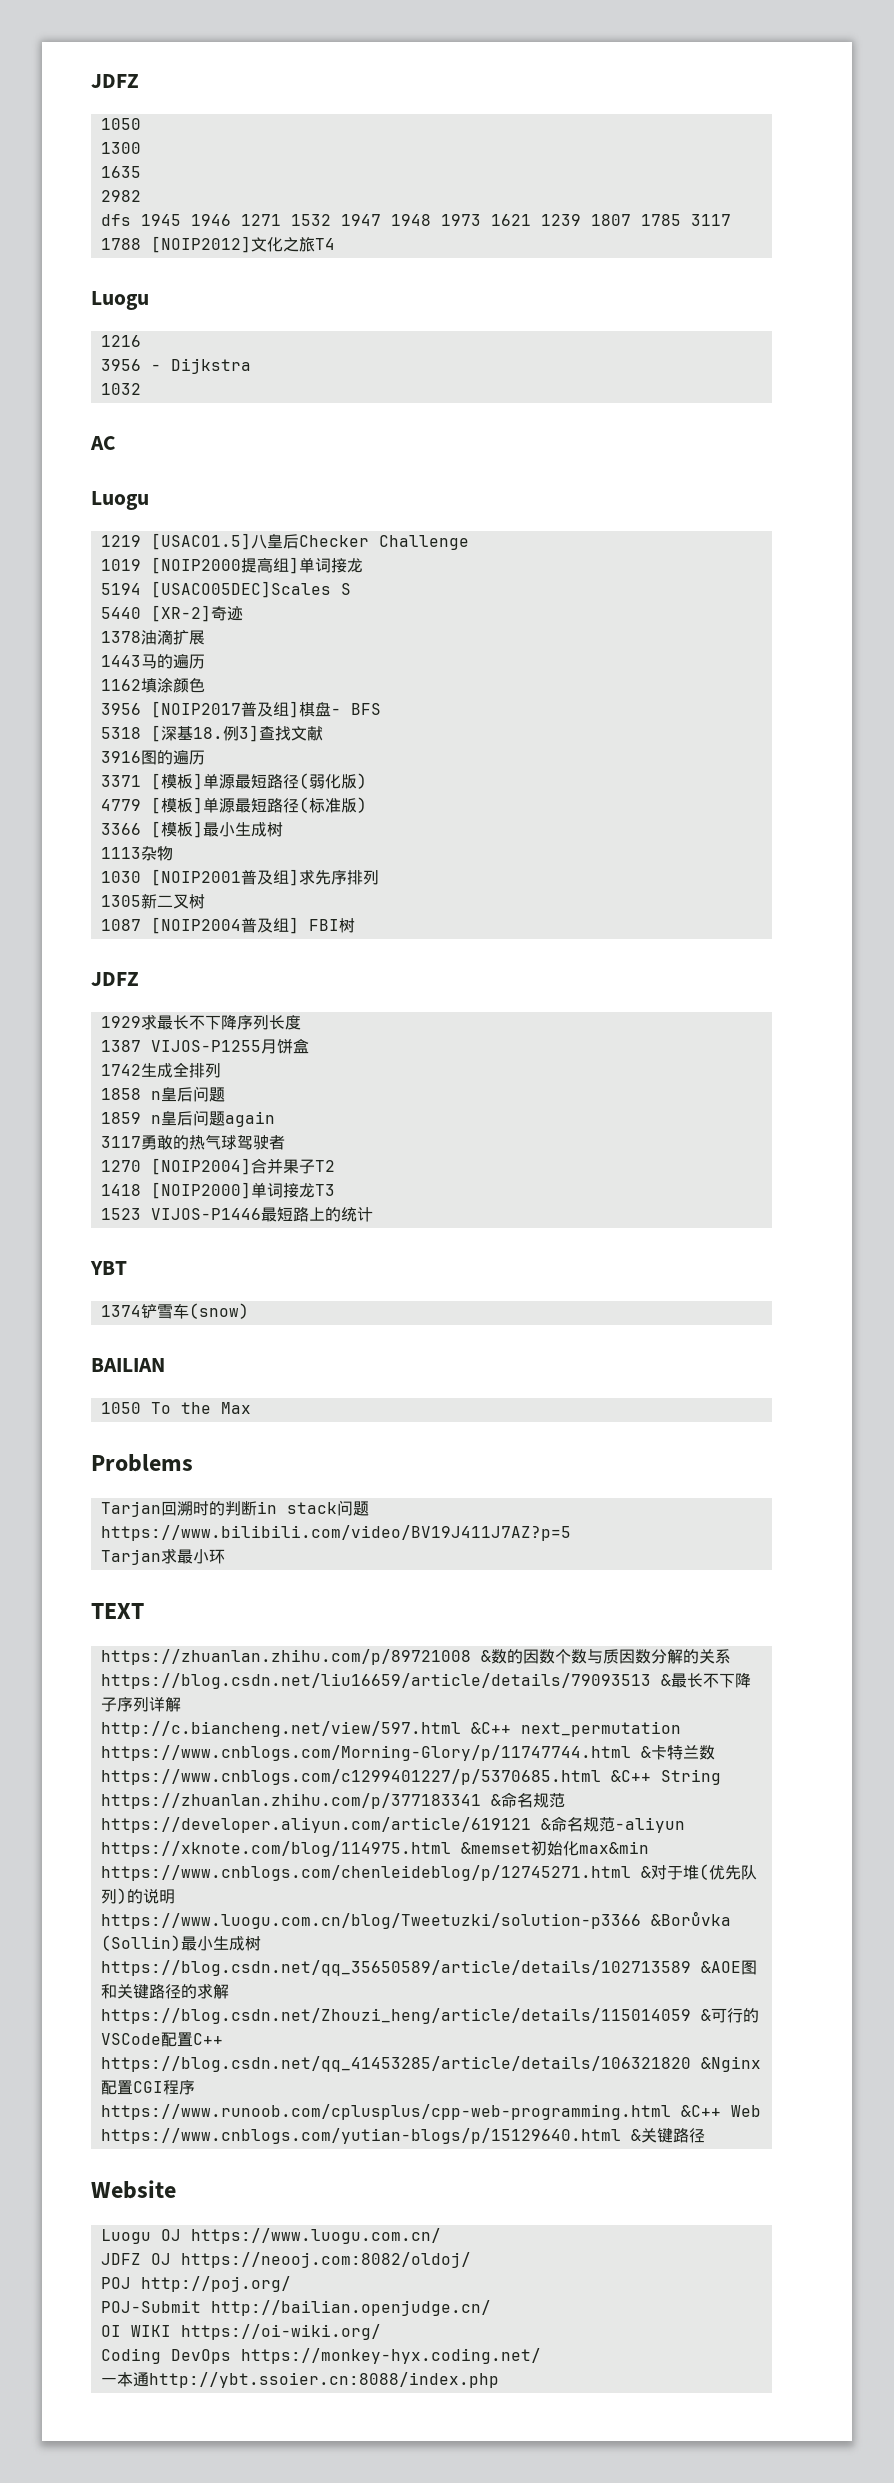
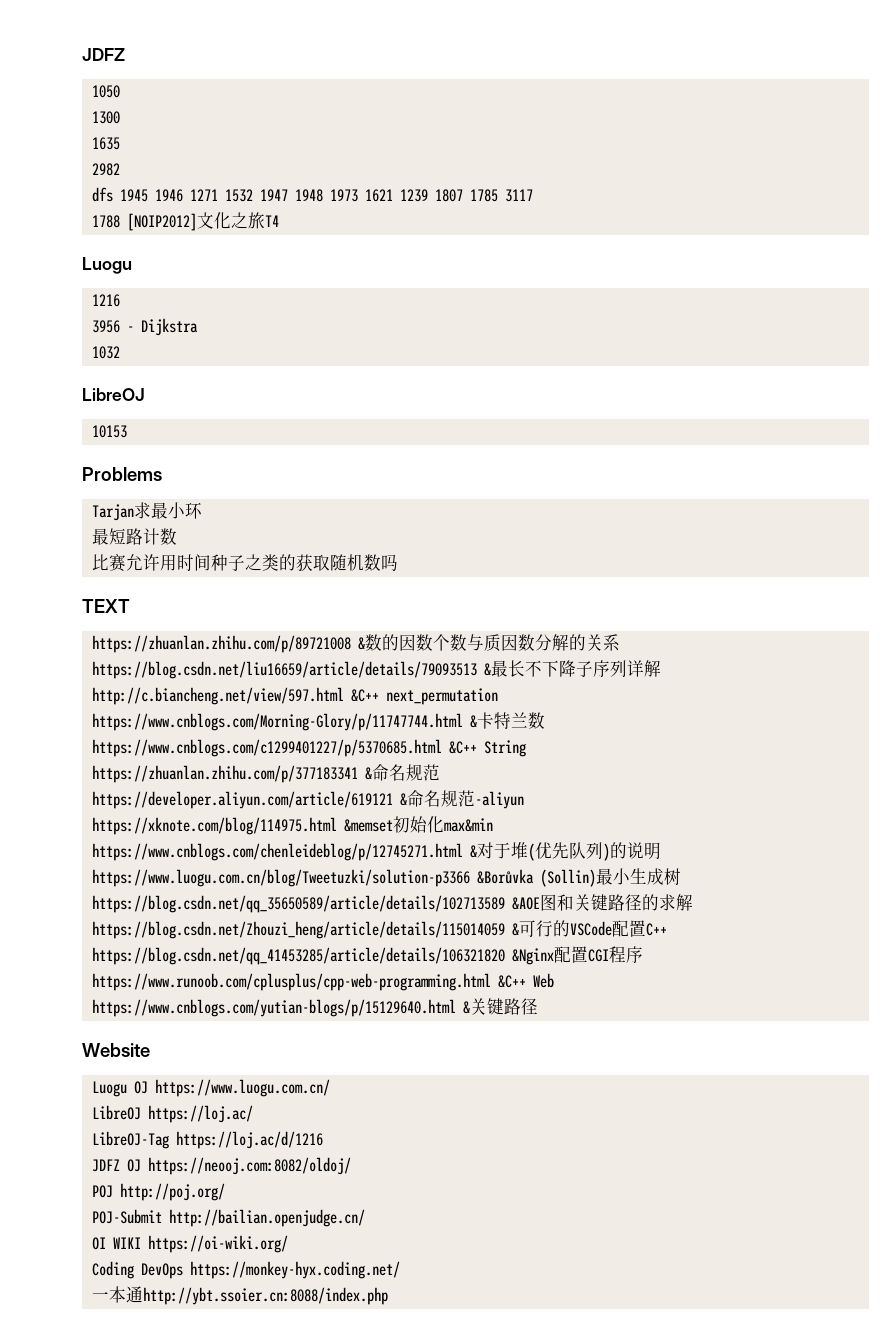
[90,436,116,450] [91,491,149,510] [101,533,470,550] [101,557,364,574] [101,581,352,598] [101,605,244,622] [101,629,206,645] [101,654,206,669] [101,678,206,693] [101,701,382,718] [101,725,324,742] [101,750,206,765] [101,773,368,790] [101,797,368,814] [101,821,284,838] [101,846,174,861] [101,869,380,886] [101,893,206,909] [101,917,356,934] [91,972,139,986] [101,1014,302,1030] [101,1039,310,1054] [101,1062,222,1078] [101,1086,226,1102] [101,1110,276,1127] [101,1134,286,1150] [101,1158,336,1175] [101,1182,336,1199] [101,1207,374,1222] [90,1261,127,1275] [101,1303,250,1319] [91,1358,165,1372] [101,1402,252,1414] [91,1454,193,1472] [101,1500,370,1517] [101,1525,572,1541] [101,1548,226,1565] AC // Luogu // 1219 [USACO1.5]八皇后Checker Challenge // 1019 [NOIP2000提高组]单词接龙 // 5194 [USACO05DEC]Scales S // 5440 [XR-2]奇迹 // 1378油滴扩展 // 1443马的遍历 // 1162填涂颜色 // 3956 [NOIP2017普及组]棋盘- BFS // 5318 [深基18.例3]查找文献 // 3916图的遍历 // 3371 [模板]单源最短路径(弱化版) // 4779 [模板]单源最短路径(标准版) // 3366 [模板]最小生成树 // 1113杂物 // 1030 [NOIP2001普及组]求先序排列 // 1305新二叉树 // 1087 [NOIP2004普及组] FBI树 // JDFZ // 1929求最长不下降序列长度 // 1387 VIJOS-P1255月饼盒 // 1742生成全排列 // 1858 n皇后问题 // 1859 n皇后问题again // 3117勇敢的热气球驾驶者 // 1270 [NOIP2004]合并果子T2 // 1418 [NOIP2000]单词接龙T3 // 1523 VIJOS-P1446最短路上的统计 // YBT // 1374铲雪车(snow) // BAILIAN // 1050 To the Max // Problems // Tarjan回溯时的判断in stack问题https://www.bilibili.com/video/BV19J411J7AZ?p=5 // Tarjan求最小环 -> [82,388,145,401] [91,425,127,438] [82,467,162,481] [91,502,202,521] [91,528,177,545] [91,554,398,572] LibreOJ // 10153 // Problems // Tarjan求最小环 // 最短路计数 // 比赛允许用时间种子之类的获取随机数吗
(442, 2236) none -> [91,1105,253,1123] [91,1131,323,1149] // LibreOJ https://loj.ac/ // LibreOJ-Tag https://loj.ac/d/1216

